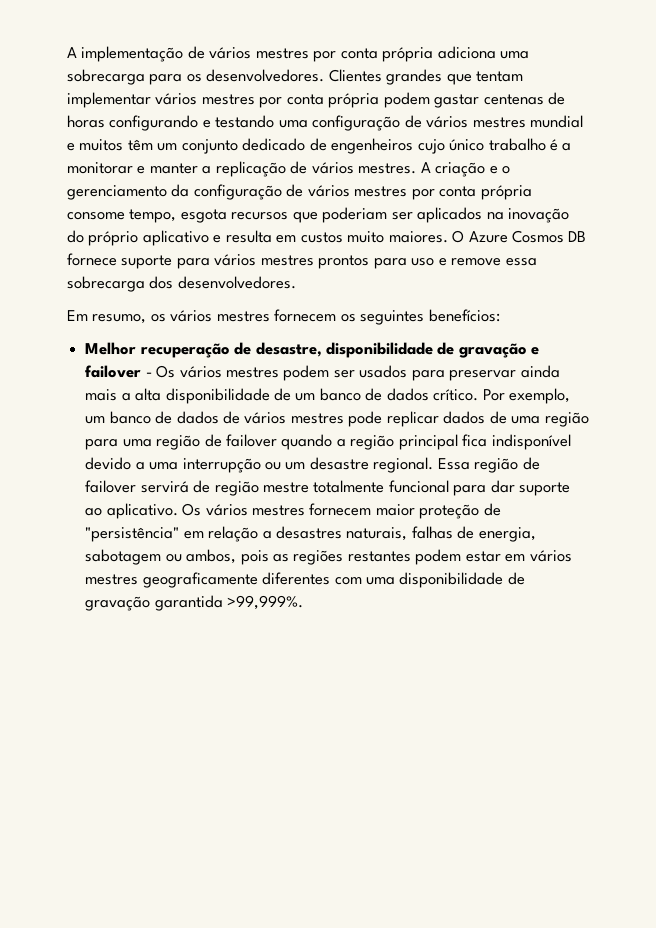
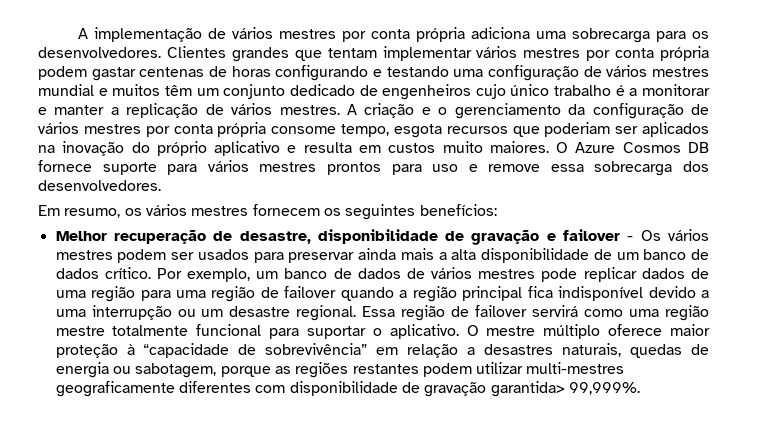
[193,480,211,493] de -> [584,309,660,317] como uma
[490,480,571,496] [85,503,501,519] [85,527,180,542] dar suporte ao aplicativo. Os vários mestres fornecem maior proteção de "persistência" -> [307,324,711,339] [55,343,368,358] suportar o aplicativo. O mestre múltiplo oferece maior proteção à “capacidade de sobrevivência”
[411,526,536,542] [85,549,572,565] [85,574,139,585] falhas de energia, sabotagem ou ambos, pois as regiões restantes podem estar em vários mestres -> [630,344,710,358] [55,362,625,378] quedas de energia ou sabotagem, porque as regiões restantes podem utilizar multi-mestres
[365,572,525,588] [85,595,304,611] uma disponibilidade de gravação garantida >99,999%. -> [289,381,640,397] disponibilidade de gravação garantida> 99,999%.

